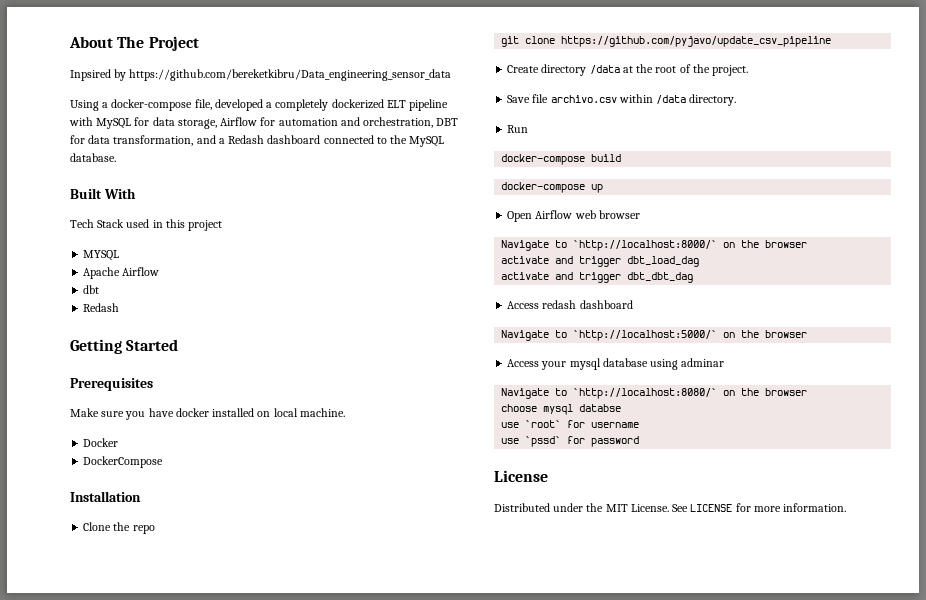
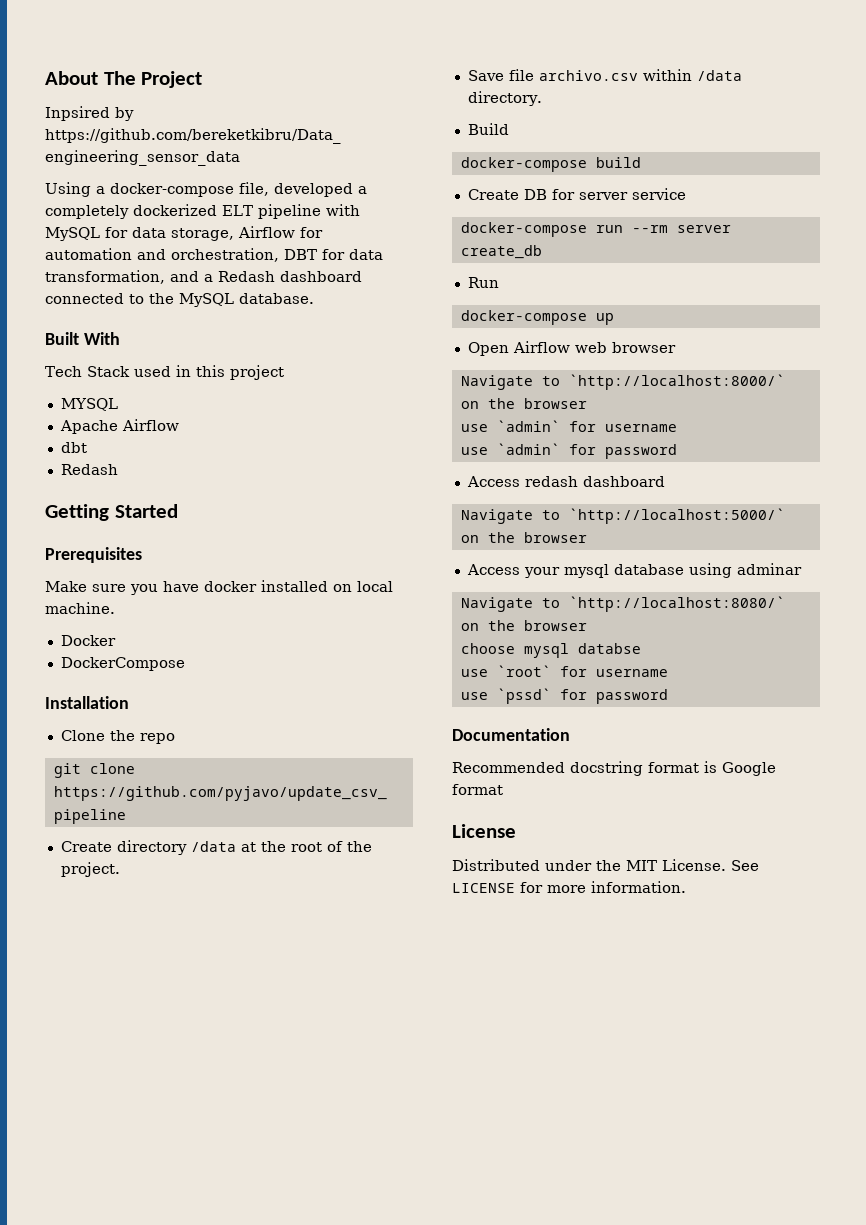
[507,125,529,133] Run -> [467,123,509,135] Build
(622, 158) none -> [467,188,686,200] [460,222,731,237] [460,245,542,259] [467,277,499,288] // Create DB for server service // docker-compose run --rm server create_db // Run
[501,256,700,267] [501,272,694,283] activate and trigger dbt_load_dag // activate and trigger dbt_dbt_dag -> [460,420,677,432] [460,443,677,459] use `admin` for username // use `admin` for password
(640, 441) none -> [452,728,570,741] [452,761,776,776] [452,784,503,795] // Documentation // Recommended docstring format is Google format

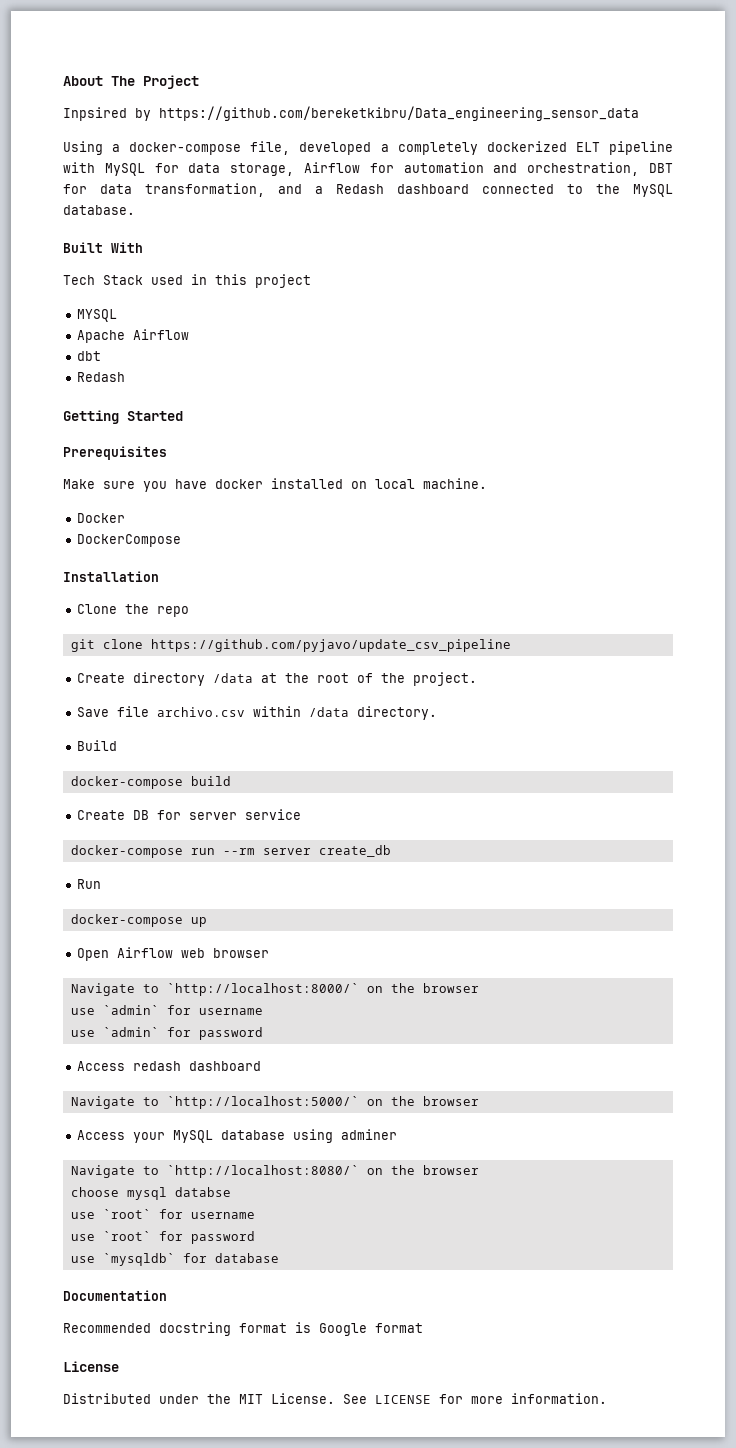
[563,564,609,578] mysql -> [172,1130,213,1143] MySQL
[736,563,802,575] adminar -> [340,1129,397,1140] adminer
[496,688,668,704] `pssd` for password -> [102,1231,255,1244] [70,1253,279,1266] `root` for password // use `mysqldb` for database

